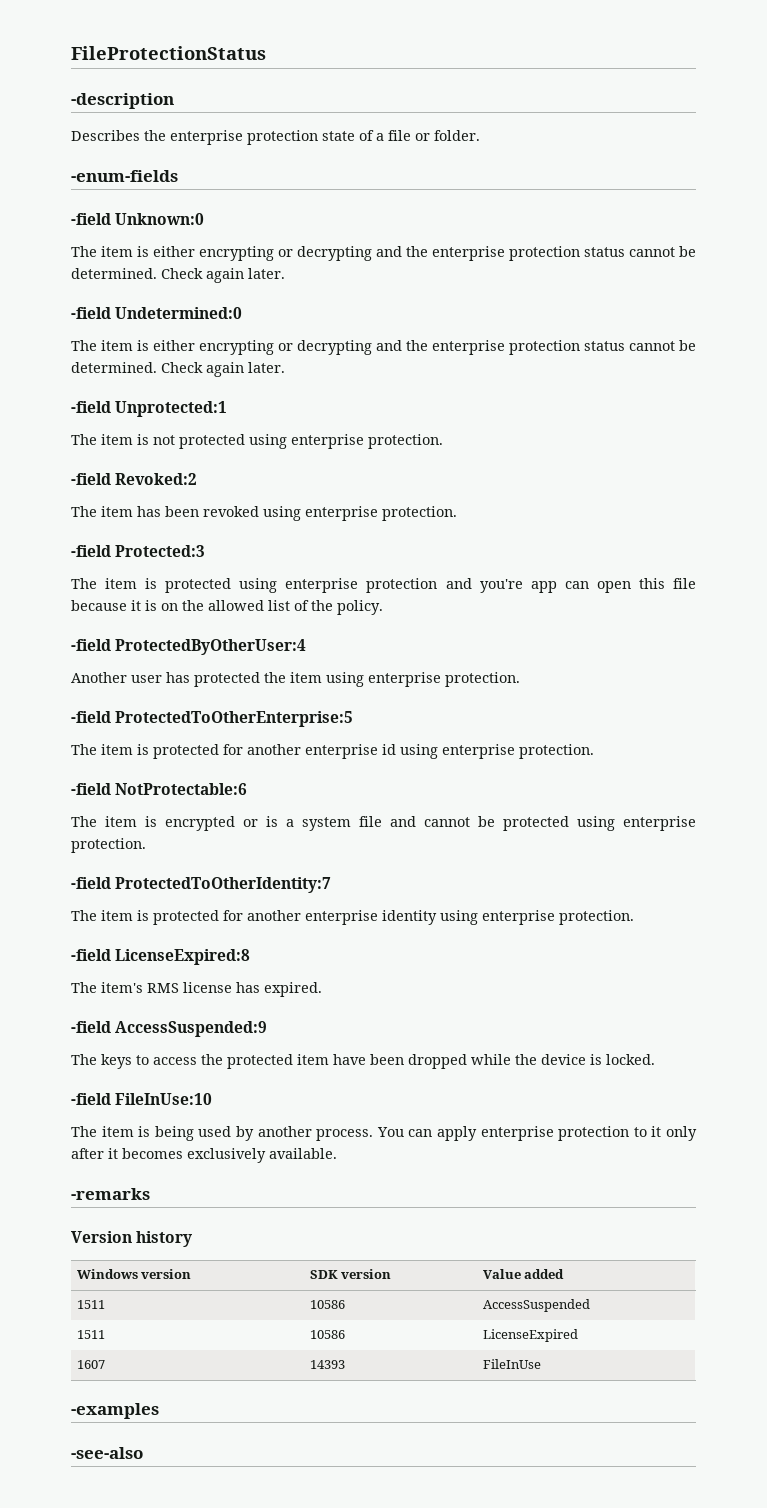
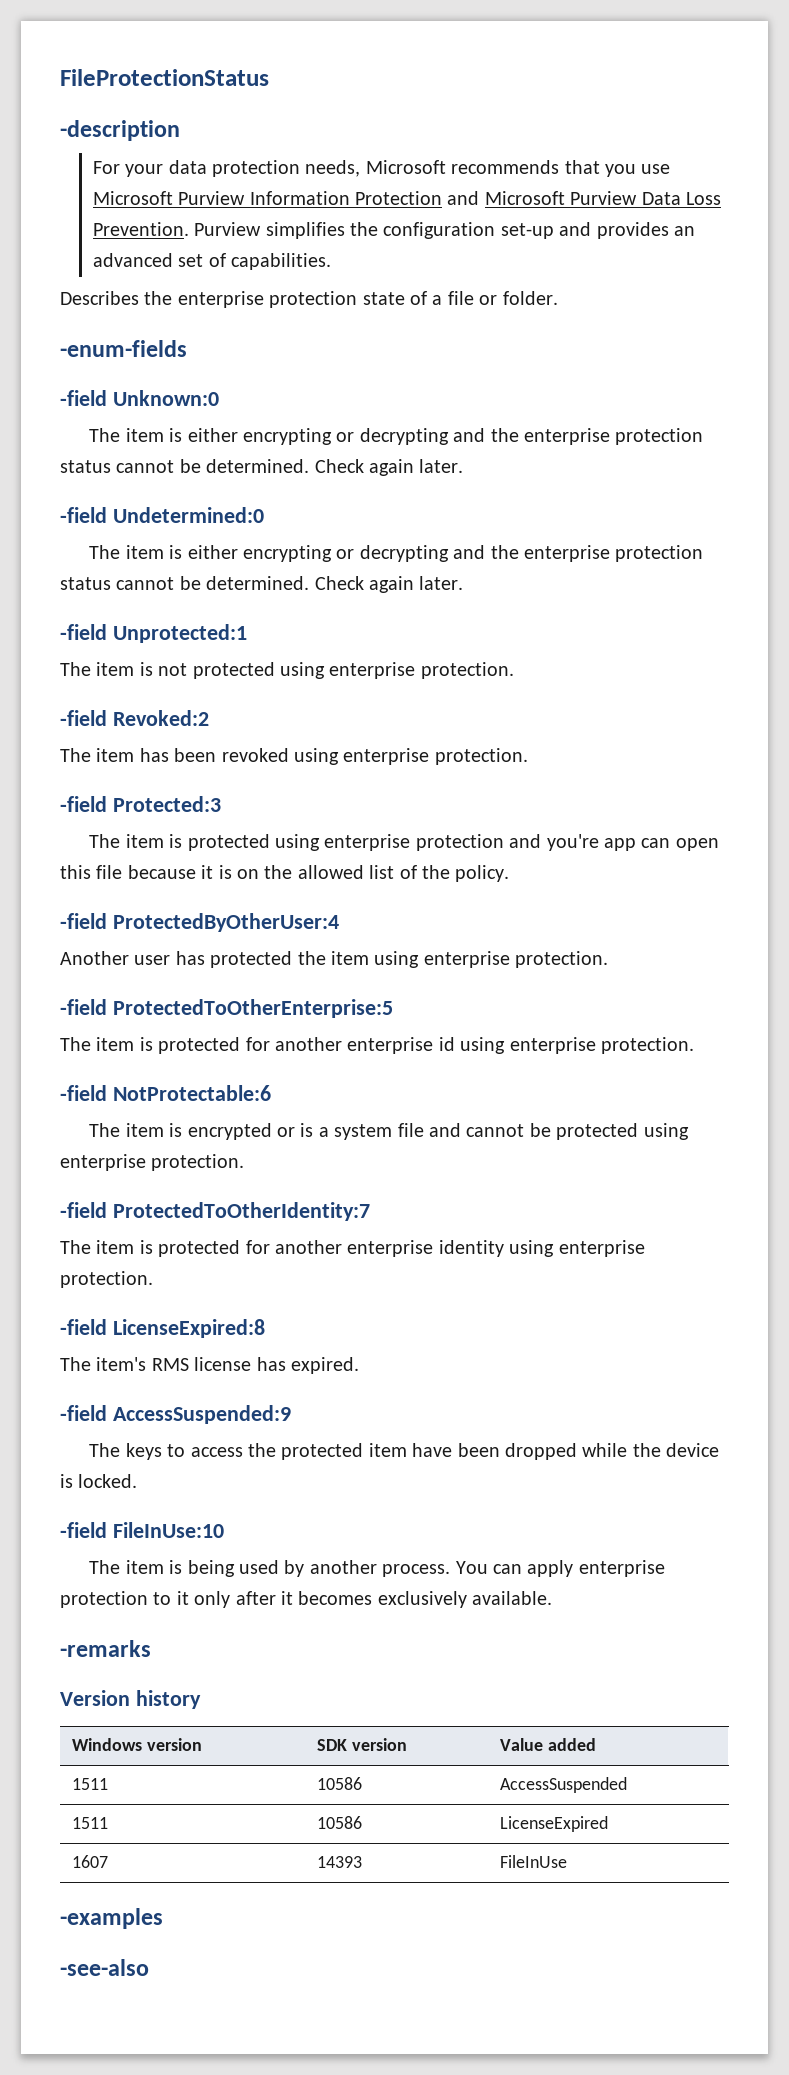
(174, 101) none -> [92,160,671,177] [92,191,722,205] [92,222,696,239] [92,253,332,270] // For your data protection needs, Microsoft recommends that you use Microsoft Purview Information Protection and Microsoft Purview Data Loss Prevention. Purview simplifies the configuration set-up and provides an advanced set of capabilities.

